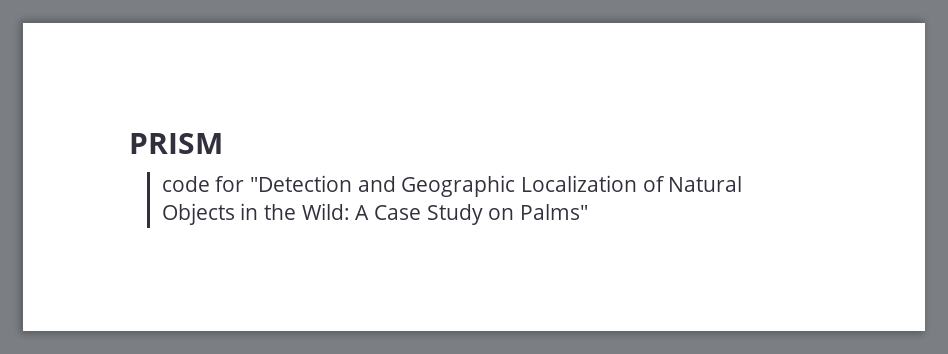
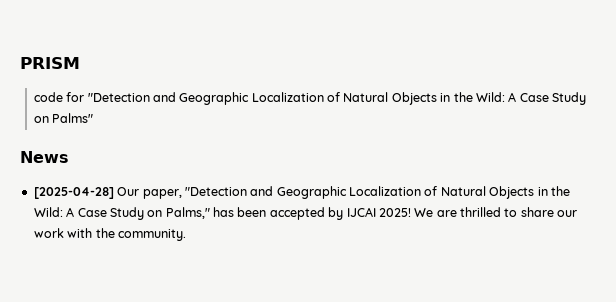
(589, 212) none -> [20,151,69,163] [33,186,570,199] [33,207,578,220] [33,228,186,241] // News // [2025-04-28] Our paper, "Detection and Geographic Localization of Natural Objects in the Wild: A Case Study on Palms," has been accepted by IJCAI 2025! We are thrilled to share our work with the community.

